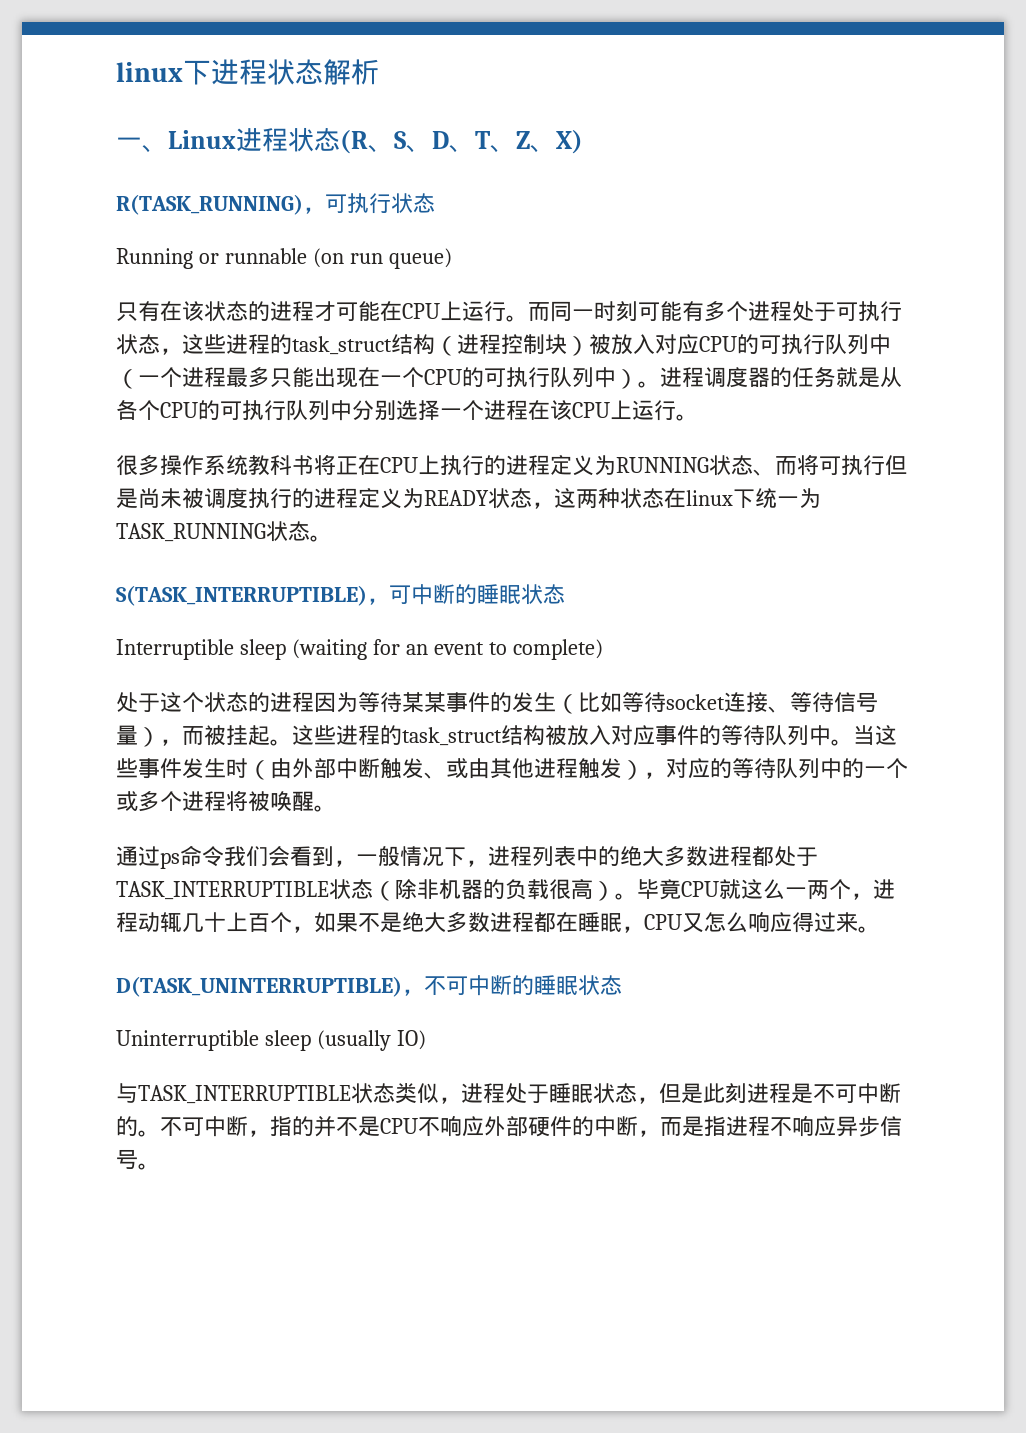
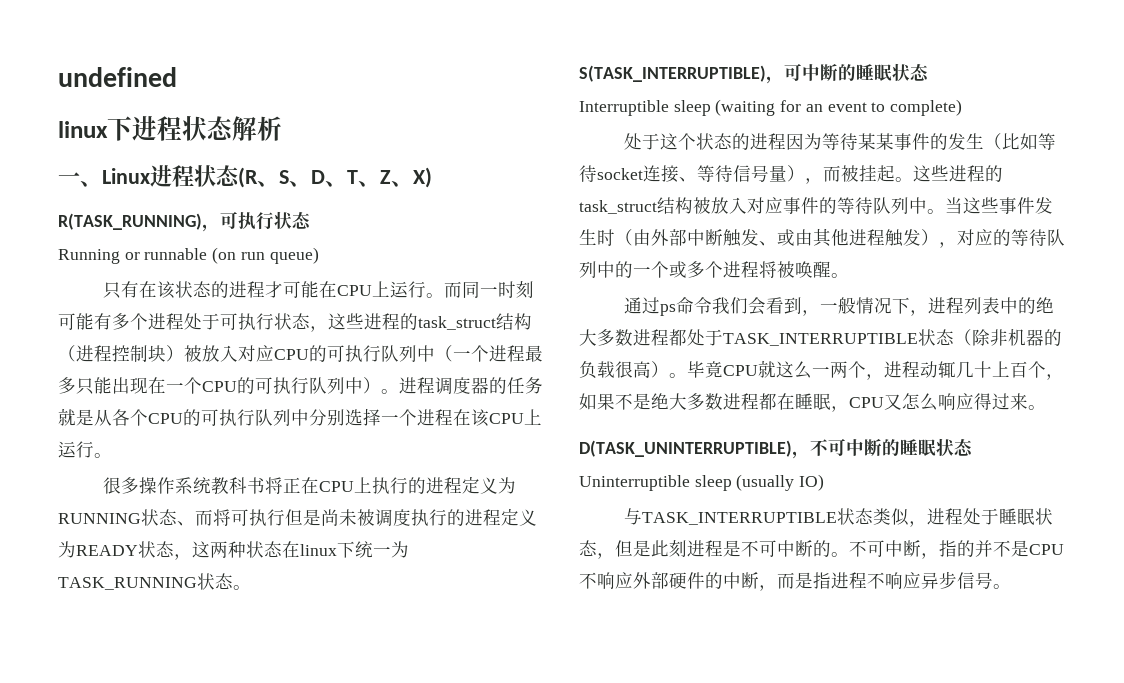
(116, 72) none -> [58,67,177,87] undefined //

